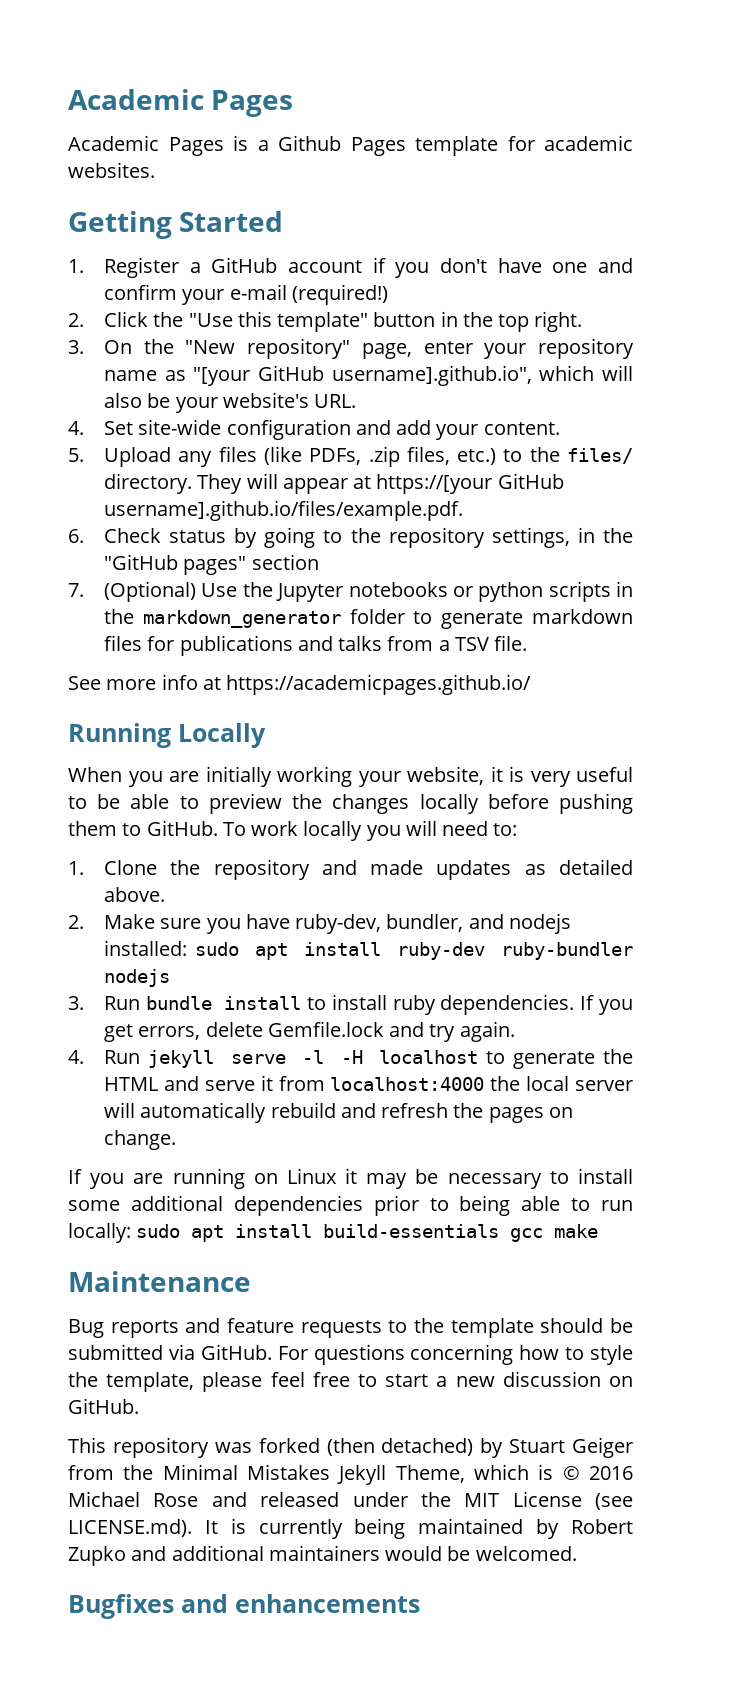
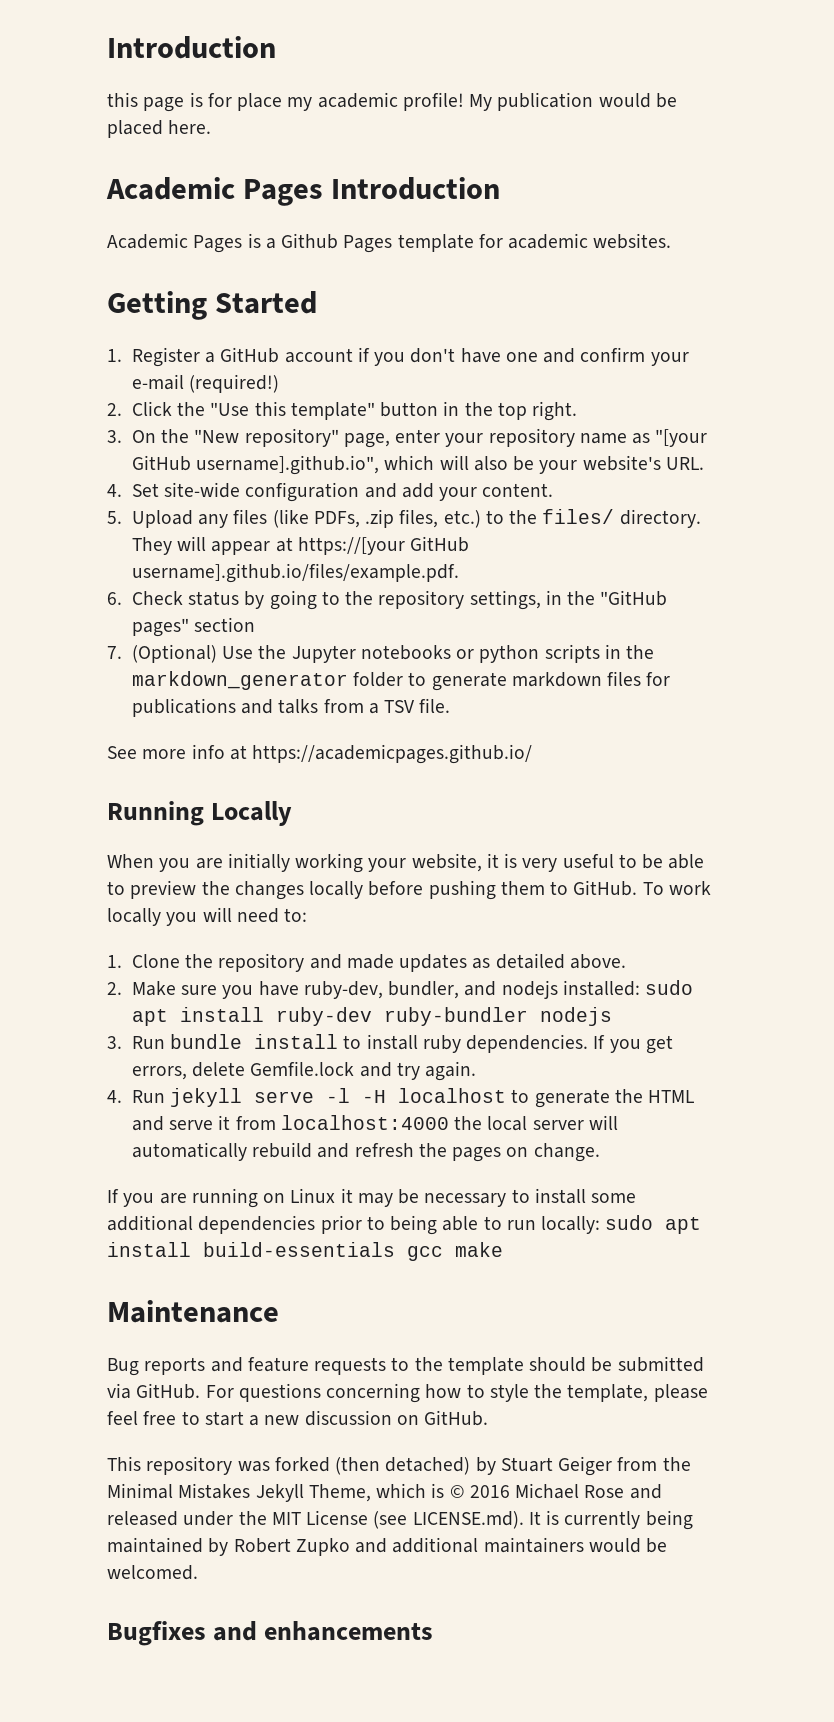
[68,89,294,117] Academic Pages -> [107,36,276,59] [107,92,677,112] [107,120,212,138] [106,177,501,206] Introduction // this page is for place my academic profile! My publication would be placed here. // Academic Pages Introduction

